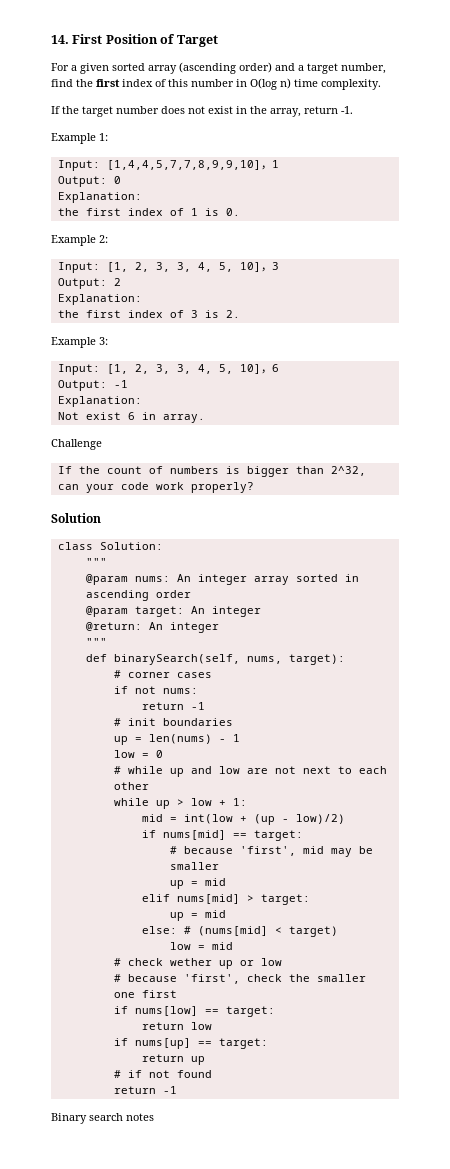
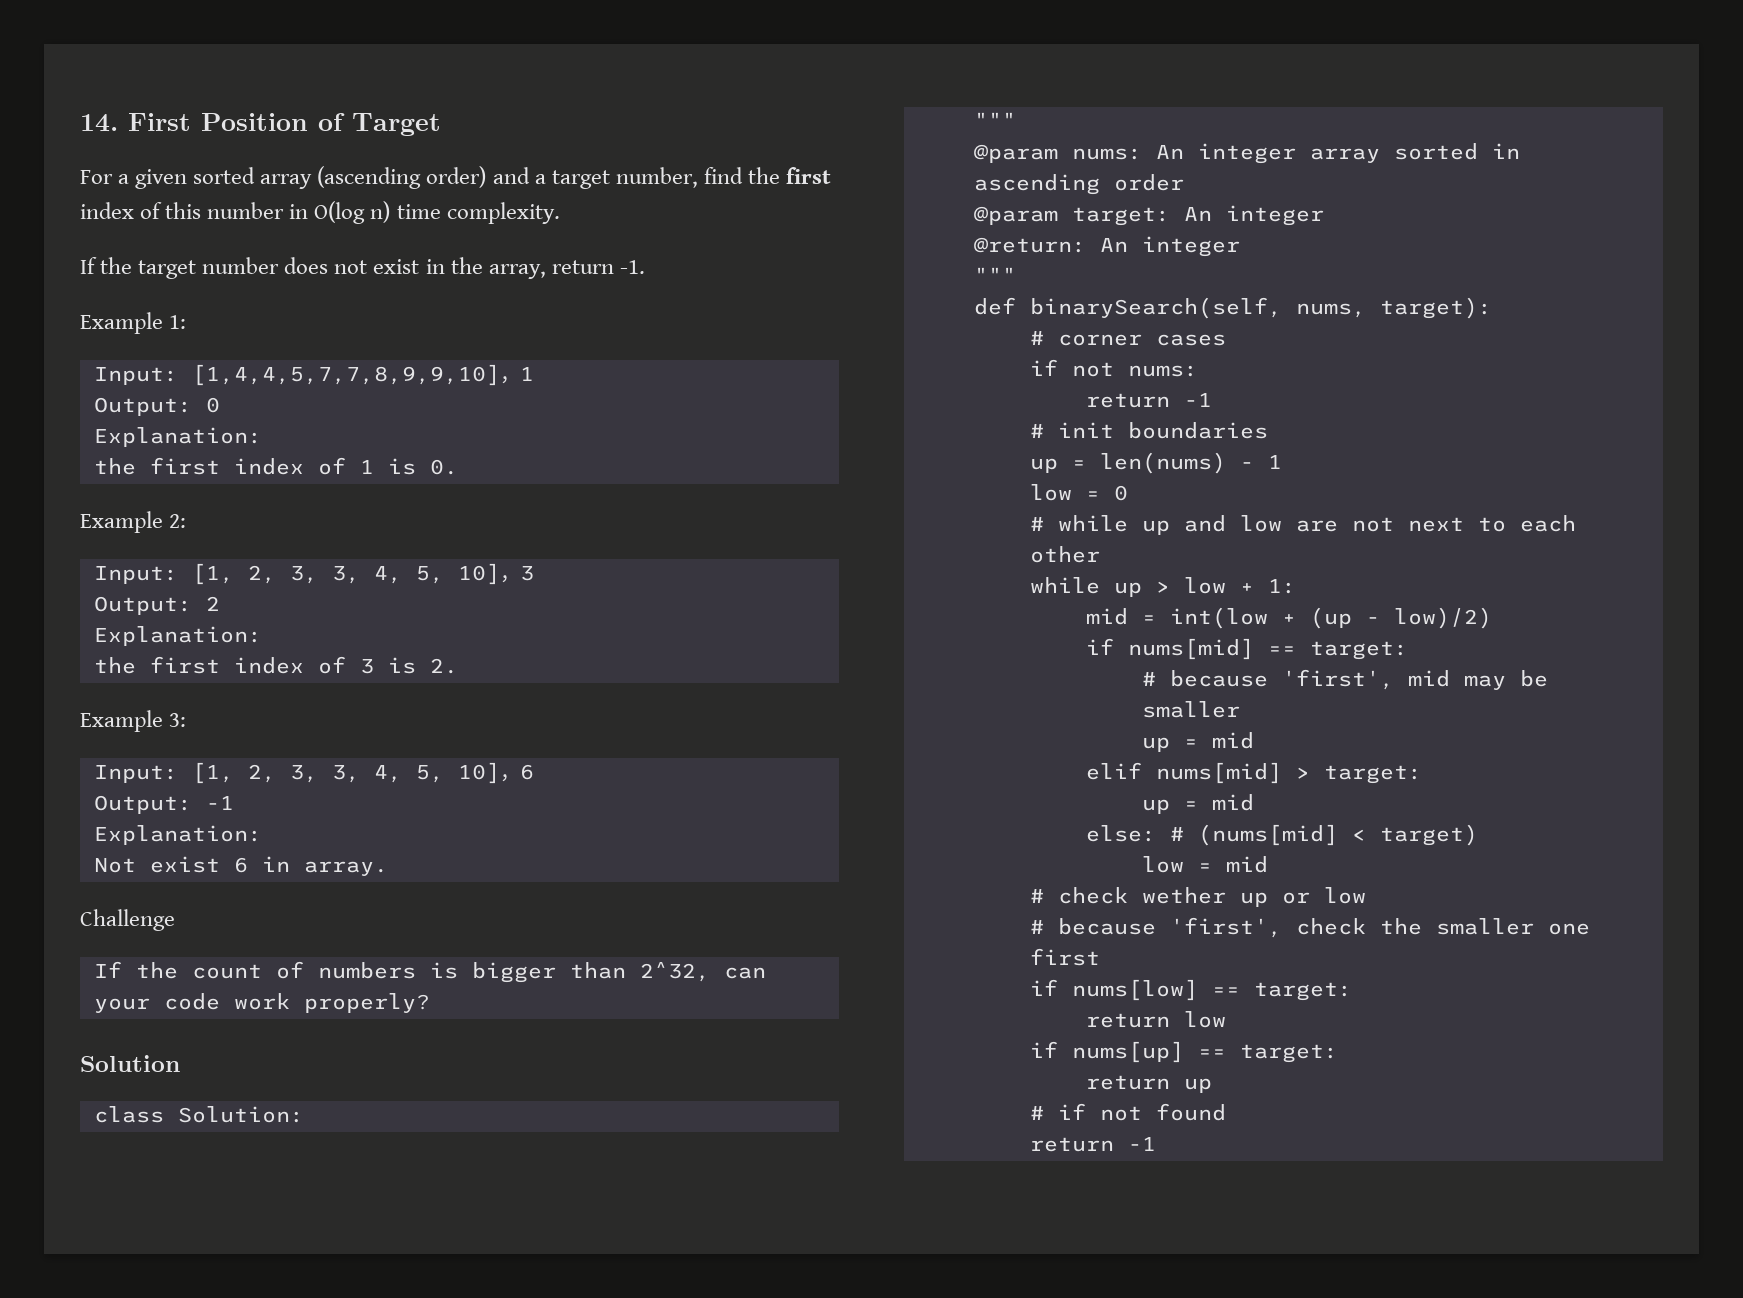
[51,1113,154,1124] // Binary search notes -> (1156, 1144) none

